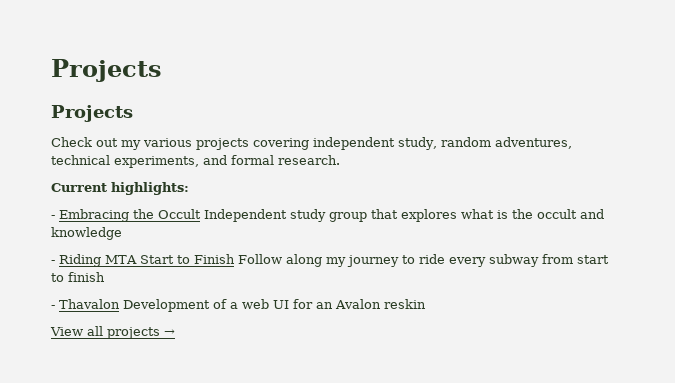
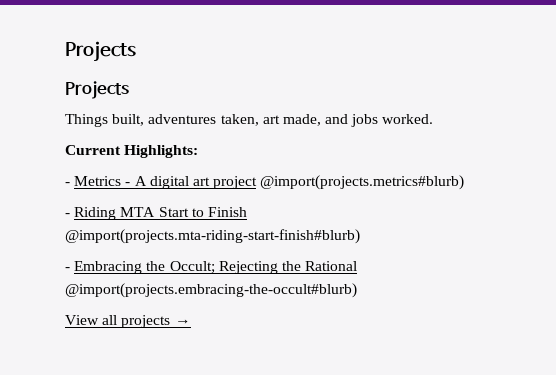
[51,137,572,150] [51,155,340,168] Check out my various projects covering independent study, random adventures, technical experiments, and formal research. -> [65,114,434,127] Things built, adventures taken, art made, and jobs worked.
[111,182,189,195] [51,209,604,222] [51,227,122,240] highlights: // - Embracing the Occult Independent study group that explores what is the occult and knowledge -> [124,145,199,158] [65,175,465,190] Highlights: // - Metrics - A digital art project @import(projects.metrics#blurb)
[238,254,609,267] [51,272,105,282] [51,299,426,312] Follow along my journey to ride every subway from start to finish // - Thavalon Development of a web UI for an Avalon reskin -> [65,229,360,244] [65,261,358,274] [65,283,357,298] @import(projects.mta-riding-start-finish#blurb) // - Embracing the Occult; Rejecting the Rational @import(projects.embracing-the-occult#blurb)

